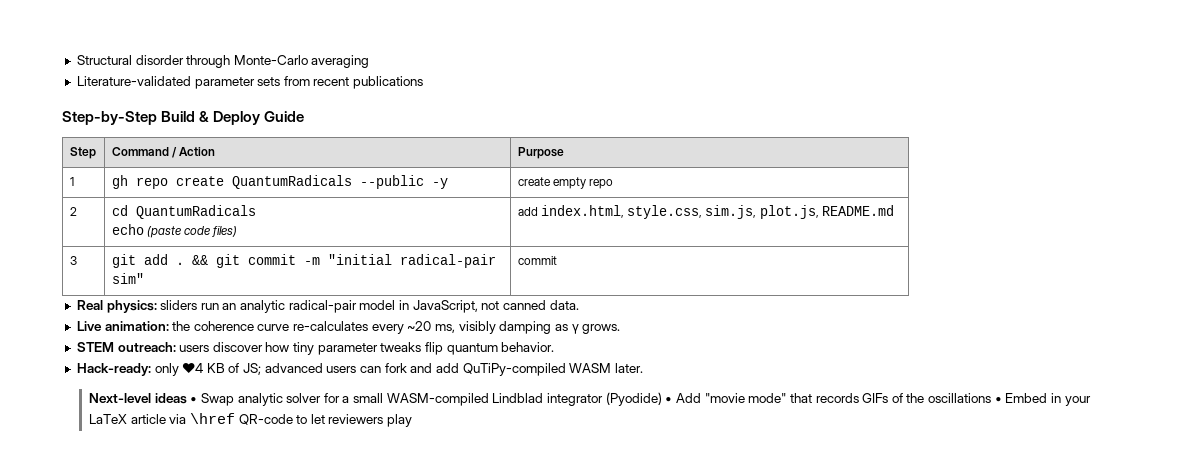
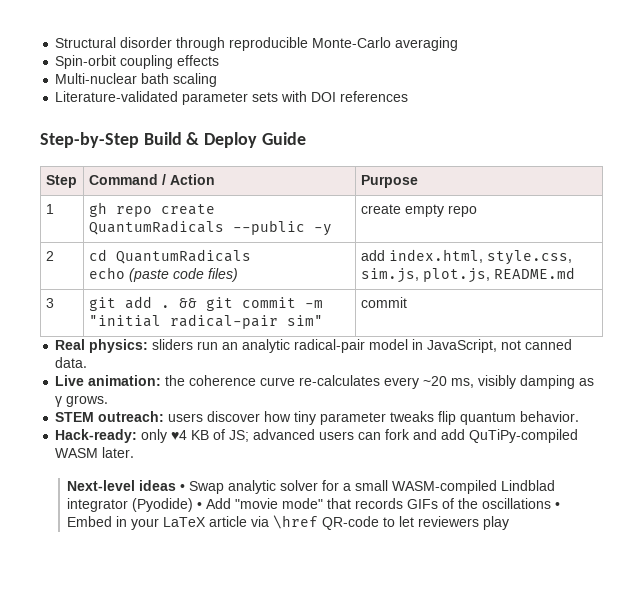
(231, 61) none -> [229,37,309,51] reproducible
(370, 61) none -> [55,55,220,69] [55,73,218,87] // Spin-orbit coupling effects // Multi-nuclear bath scaling
[283,76,424,89] from recent publications -> [281,91,409,102] with DOI references

